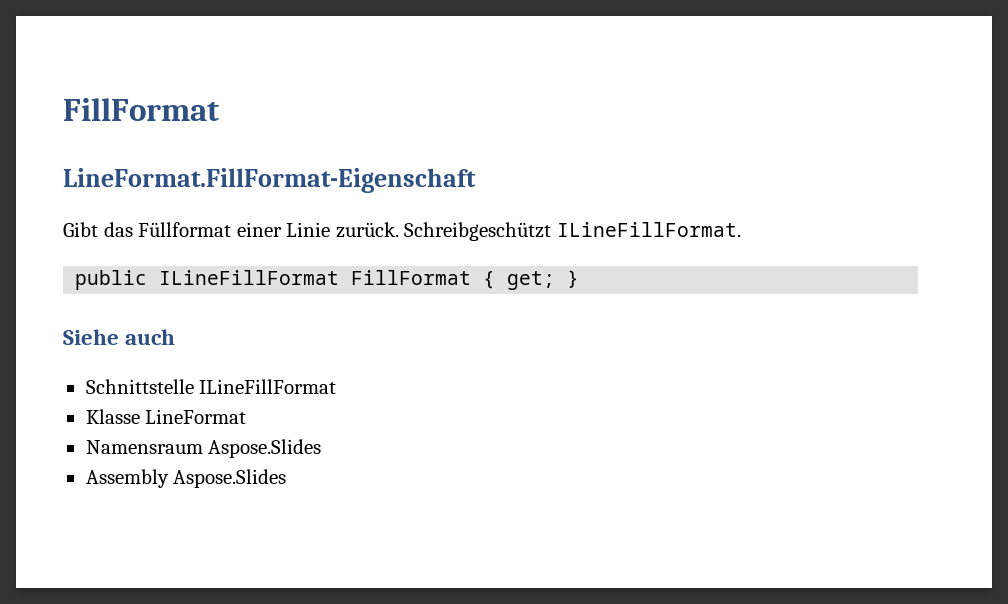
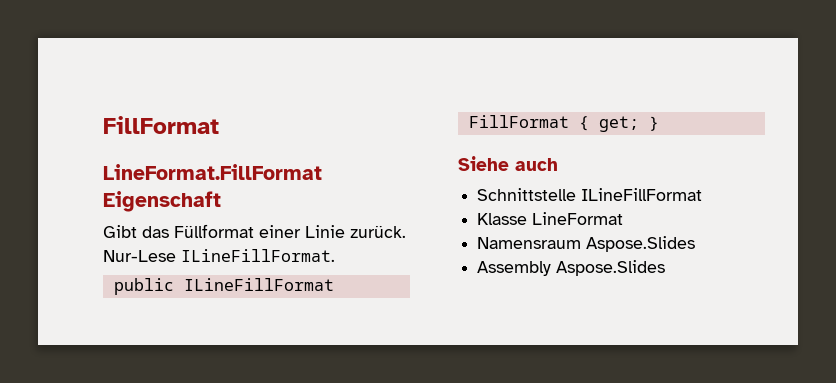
[63,168,476,193] LineFormat.FillFormat-Eigenschaft -> [103,164,322,180] [103,191,221,212] LineFormat.FillFormat Eigenschaft
[404,222,552,241] Schreibgeschützt -> [103,250,176,262] Nur-Lese

